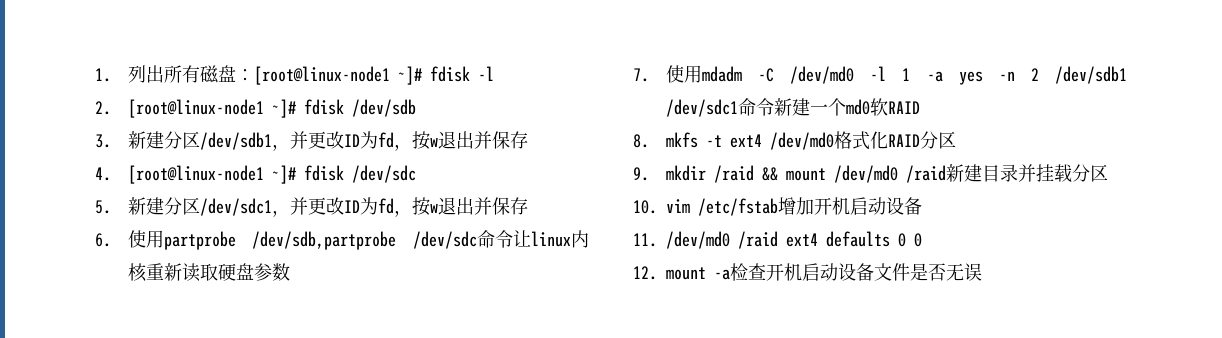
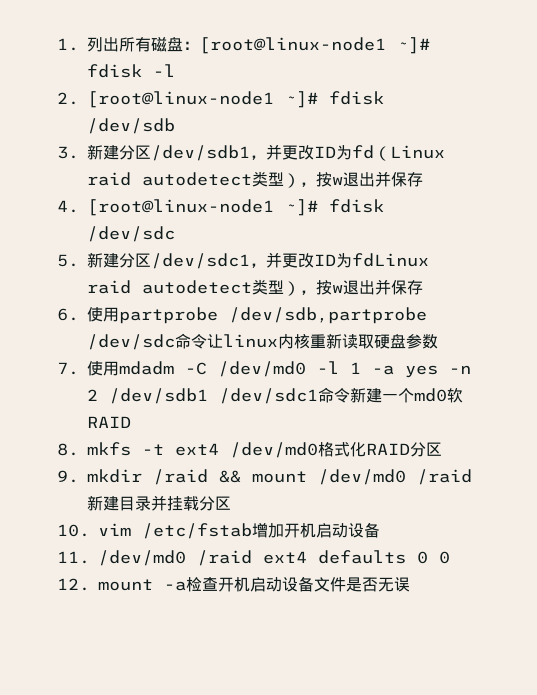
(394, 140) none -> [374,145,445,161] [87,171,300,188] （Linux raid autodetect类型）
[377,198,394,214] fd -> [352,253,429,267] [87,279,300,296] fdLinux raid autodetect类型）

